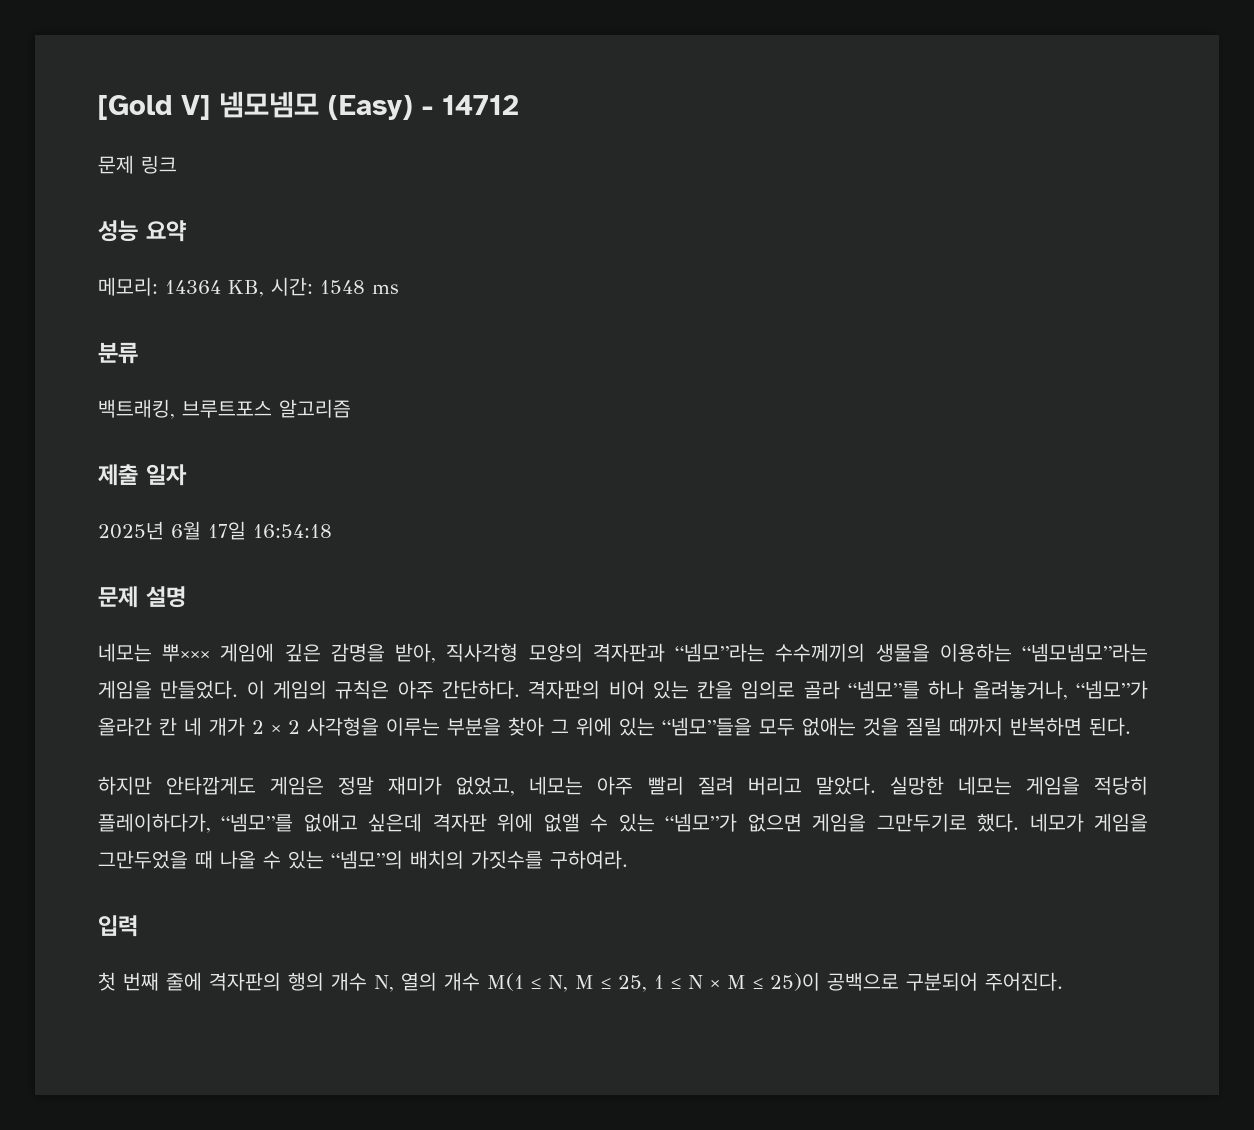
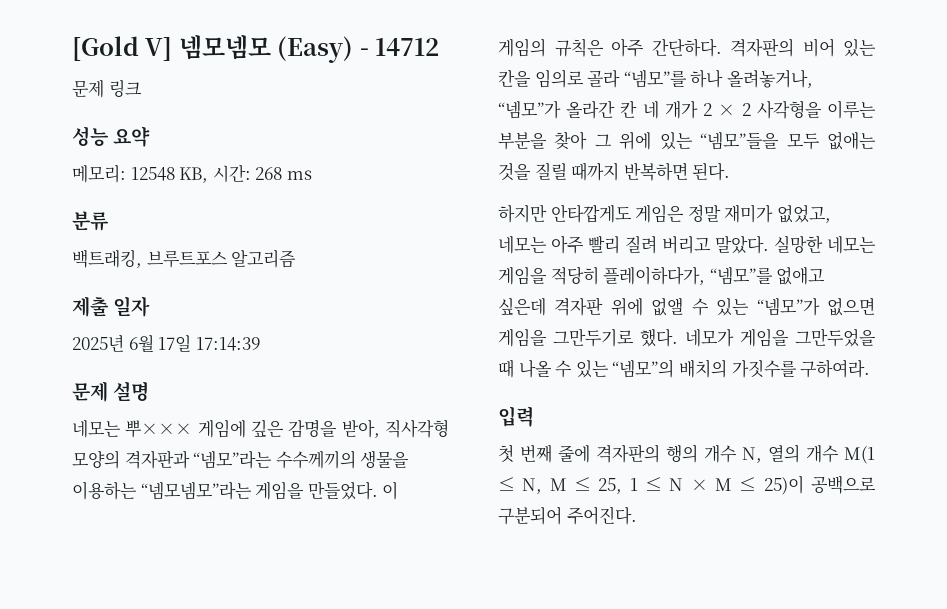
[165,280,221,294] 14364 -> [130,167,175,181] 12548
[320,280,365,294] 1548 -> [255,167,283,180] 268
[253,524,332,538] 16:54:18 -> [195,337,261,351] 17:14:39

